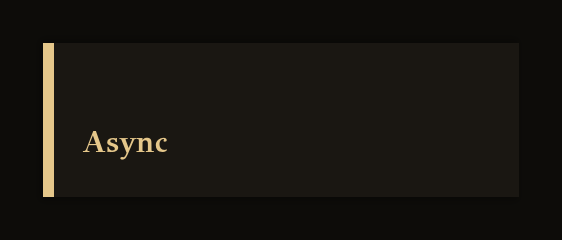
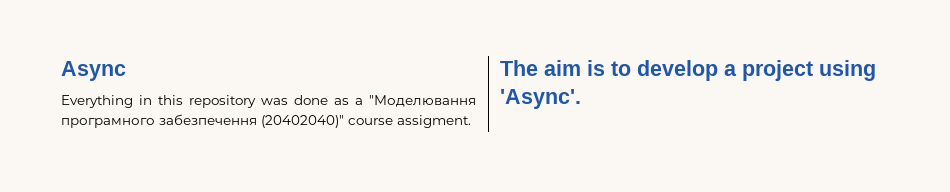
(168, 145) none -> [61,95,476,108] [61,114,471,128] [500,60,876,81] [500,89,581,109] // Everything in this repository was done as a "Моделювання програмного забезпечення (20402040)" course assigment. // The aim is to develop a project using 'Async'.

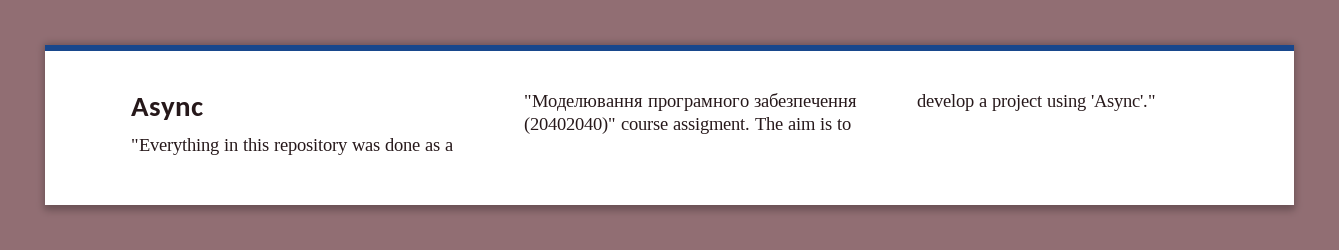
[61,95,133,108] Everything -> [131,138,219,155] "Everything
(471, 121) // -> (750, 126) none
[500,89,581,109] 'Async'. -> [1091,95,1156,111] 'Async'."

